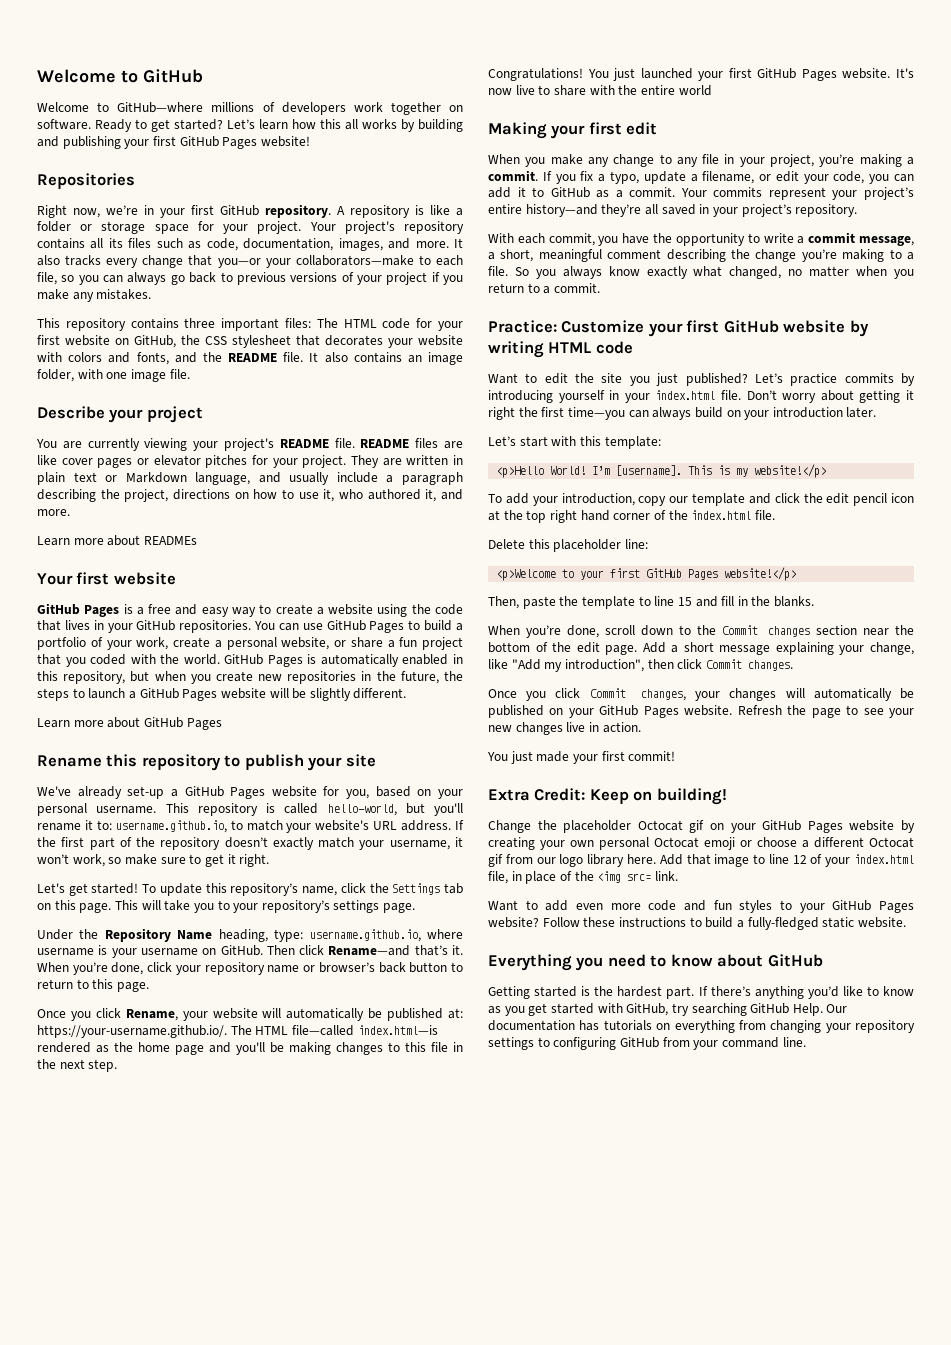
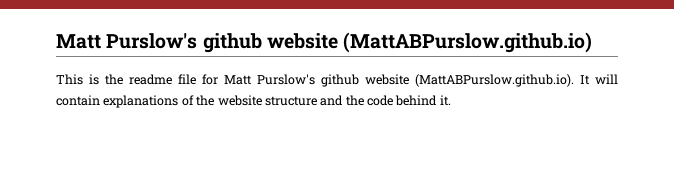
[37,69,203,83] [37,102,463,115] [37,119,463,132] [37,136,310,149] [37,173,135,189] [37,204,463,218] [37,221,465,234] [37,238,463,251] [37,255,463,268] [37,272,463,285] [37,289,152,302] [37,318,464,331] [37,335,463,348] [37,352,464,365] [37,369,190,382] [37,406,203,423] [36,438,464,451] [37,455,464,468] [37,472,463,485] [37,489,464,502] [37,509,70,516] [37,535,197,546] [37,572,176,585] [37,603,463,617] [37,620,464,633] [37,637,463,650] [37,654,463,667] [37,671,464,684] [37,688,407,701] [37,717,222,730] [37,754,376,771] [37,786,463,799] [37,803,463,816] [37,820,464,833] [37,837,463,850] [37,854,270,867] [37,883,464,896] [37,900,416,913] [37,928,464,942] [37,945,464,958] [37,962,464,975] [37,979,149,992] [37,1008,463,1021] [37,1025,438,1038] [37,1042,463,1055] [37,1059,118,1072] [488,68,914,81] [488,85,712,96] [488,122,658,139] [488,154,915,167] [488,170,914,184] [488,187,914,200] [488,204,858,217] [488,232,914,246] [488,249,914,262] [488,266,914,279] [488,283,600,294] [488,320,869,337] [488,341,633,358] [488,373,915,386] [488,390,914,403] [488,407,877,420] [488,436,661,449] [496,464,827,478] [488,493,914,506] [488,510,775,523] [488,539,648,552] [496,567,797,581] [488,596,815,609] [488,625,914,638] [488,642,914,655] [488,659,793,672] [488,688,914,701] [488,705,914,718] [488,722,641,735] [487,751,676,764] [488,788,727,805] [488,820,915,833] [488,837,914,850] [488,854,914,867] [488,871,678,884] [488,900,914,913] [488,917,906,930] [488,954,823,971] [488,986,914,999] [488,1003,848,1016] [488,1020,915,1033] [488,1037,806,1050] Welcome to GitHub // Welcome to GitHub—where millions of developers work together on software. Ready to get started? Let’s learn how this all works by building and publishing your first GitHub Pages website! // Repositories // Right now, we’re in your first GitHub repository. A repository is like a folder or storage space for your project. Your project's repository contains all its files such as code, documentation, images, and more. It also tracks every change that you—or your collaborators—make to each file, so you can always go back to previous versions of your project if you make any mistakes. // This repository contains three important files: The HTML code for your first website on GitHub, the CSS stylesheet that decorates your website with colors and fonts, and the README file. It also contains an image folder, with one image file. // Describe your project // You are currently viewing your project's README file. README files are like cover pages or elevator pitches for your project. They are written in plain text or Markdown language, and usually include a paragraph describing the project, directions on how to use it, who authored it, and more. // Learn more about READMEs // Your first website // GitHub Pages is a free and easy way to create a website using the code that lives in your GitHub repositories. You can use GitHub Pages to build a portfolio of your work, create a personal website, or share a fun project that you coded with the world. GitHub Pages is automatically enabled in this repository, but when you create new repositories in the future, the steps to launch a GitHub Pages website will be slightly different. // Learn more about GitHub Pages // Rename this repository to publish your site // We've already set-up a GitHub Pages website for you, based on your personal username. This repository is called hello-world, but you'll rename it to: username.github.io, to match your website's URL address. If the first part of the repository doesn’t exactly match your username, it won’t work, so make sure to get it right. // Let's get started! To update this repository’s name, click the Settings tab on this page. This will take you to your repository’s settings page. // Under the Repository Name heading, type: username.github.io, where username is your username on GitHub. Then click Rename—and that’s it. When you’re done, click your repository name or browser’s back button to return to this page. // Once you click Rename, your website will automatically be published at: https://your-username.github.io/. The HTML file—called index.html—is rendered as the home page and you'll be making changes to this file in the next step. // Congratulations! You just launched your first GitHub Pages website. It's now live to share with the entire world // Making your first edit // When you make any change to any file in your project, you’re making a commit. If you fix a typo, update a filename, or edit your code, you can add it to GitHub as a commit. Your commits represent your project’s entire history—and they’re all saved in your project’s repository. // With each commit, you have the opportunity to write a commit message, a short, meaningful comment describing the change you’re making to a file. So you always know exactly what changed, no matter when you return to a commit. // Practice: Customize your first GitHub website by writing HTML code // Want to edit the site you just published? Let’s practice commits by introducing yourself in your index.html file. Don’t worry about getting it right the first time—you can always build on your introduction later. // Let’s start with this template: // <p>Hello World! I’m [username]. This is my website!</p> // To add your introduction, copy our template and click the edit pencil icon at the top right hand corner of the index.html file. // Delete this placeholder line: // <p>Welcome to your first GitHub Pages website!</p> // Then, paste the template to line 15 and fill in the blanks. // When you’re done, scroll down to the Commit changes section near the bottom of the edit page. Add a short message explaining your change, like "Add my introduction", then click Commit changes. // Once you click Commit changes, your changes will automatically be published on your GitHub Pages website. Refresh the page to see your new changes live in action. // You just made your first commit! // Extra Credit: Keep on building! // Change the placeholder Octocat gif on your GitHub Pages website by creating your own personal Octocat emoji or choose a different Octocat gif from our logo library here. Add that image to line 12 of your index.html file, in place of the <img src= link. // Want to add even more code and fun styles to your GitHub Pages website? Follow these instructions to build a fully-fledged static website. // Everything you need to know about GitHub // Getting started is the hardest part. If there’s anything you’d like to know as you get started with GitHub, try searching GitHub Help. Our documentation has tutorials on everything from changing your repository settings to configuring GitHub from your command line. -> [56,32,593,53] [56,74,618,87] [56,95,451,108] Matt Purslow's github website (MattABPurslow.github.io) // This is the readme file for Matt Purslow's github website (MattABPurslow.github.io). It will contain explanations of the website structure and the code behind it.

